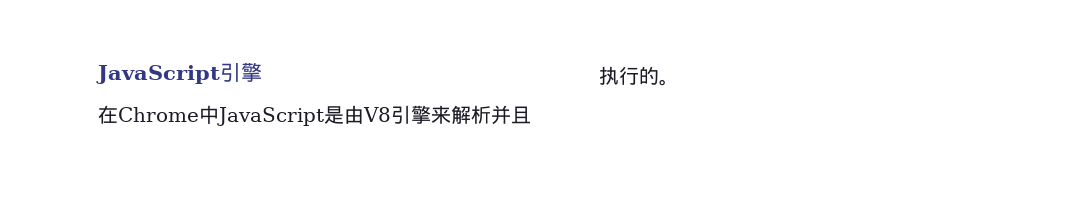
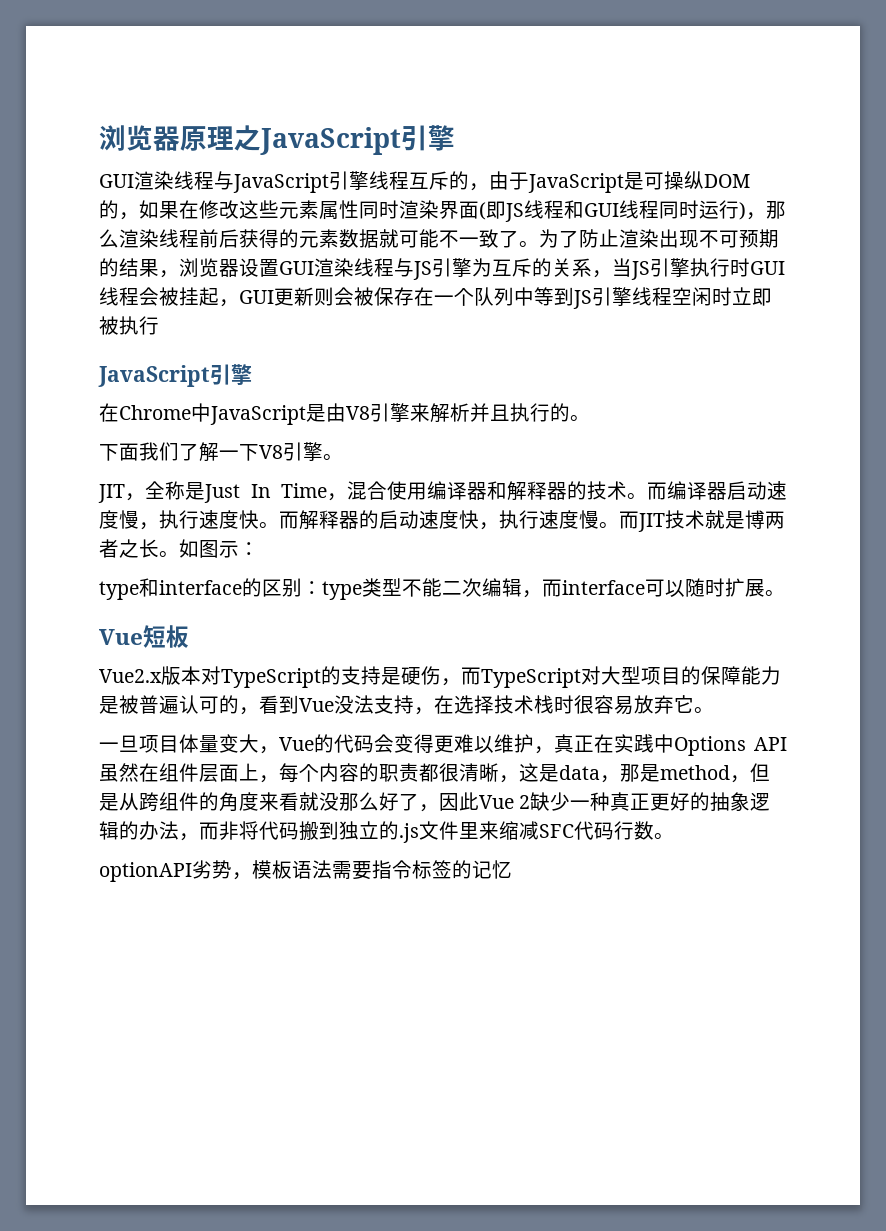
(96, 74) none -> [99,125,455,155] [99,171,750,193] [99,200,786,222] [99,229,779,248] [99,258,785,280] [99,287,772,309] [99,316,159,335] 浏览器原理之JavaScript引擎 // GUI渲染线程与JavaScript引擎线程互斥的，由于JavaScript是可操纵DOM的，如果在修改这些元素属性同时渲染界面(即JS线程和GUI线程同时运行)，那么渲染线程前后获得的元素数据就可能不一致了。为了防止渲染出现不可预期的结果，浏览器设置GUI渲染线程与JS引擎为互斥的关系，当JS引擎执行时GUI线程会被挂起，GUI更新则会被保存在一个队列中等到JS引擎线程空闲时立即被执行 //
(679, 82) none -> [99,442,343,462] [98,481,787,503] [99,510,785,532] [99,539,259,558] [99,578,785,600] [99,625,189,648] [99,666,781,688] [99,695,714,715] [99,734,787,756] [99,763,770,783] [99,792,771,812] [99,821,674,843] [99,860,512,882] // 下面我们了解一下V8引擎。 // JIT，全称是Just In Time，混合使用编译器和解释器的技术。而编译器启动速度慢，执行速度快。而解释器的启动速度快，执行速度慢。而JIT技术就是博两者之长。如图示： // type和interface的区别：type类型不能二次编辑，而interface可以随时扩展。 // Vue短板 // Vue2.x版本对TypeScript的支持是硬伤，而TypeScript对大型项目的保障能力是被普遍认可的，看到Vue没法支持，在选择技术栈时很容易放弃它。 // 一旦项目体量变大，Vue的代码会变得更难以维护，真正在实践中Options API虽然在组件层面上，每个内容的职责都很清晰，这是data，那是method，但是从跨组件的角度来看就没那么好了，因此Vue 2缺少一种真正更好的抽象逻辑的办法，而非将代码搬到独立的.js文件里来缩减SFC代码行数。 // optionAPI劣势，模板语法需要指令标签的记忆

